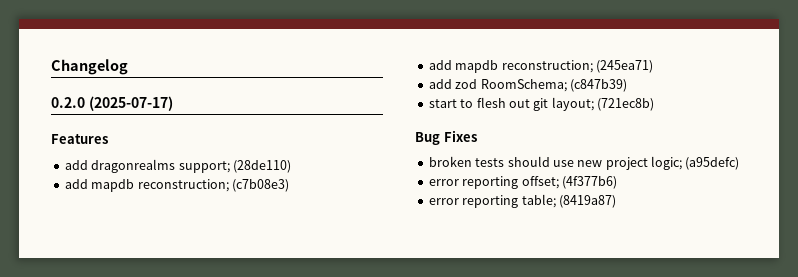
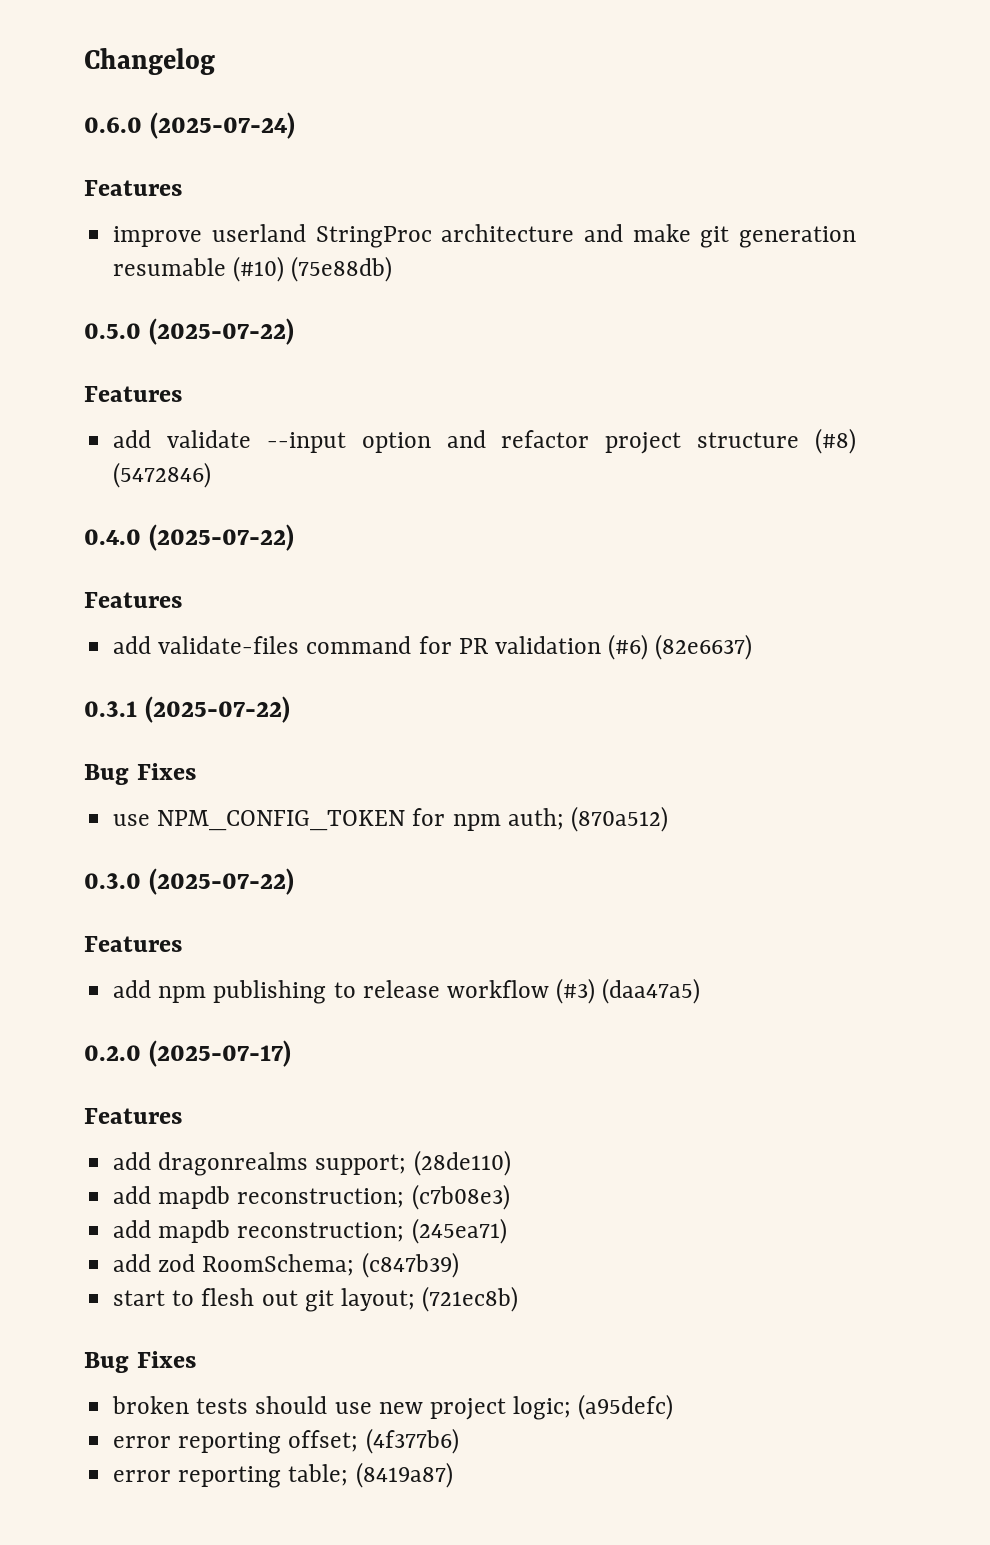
(128, 67) none -> [84,112,295,139] [84,180,182,196] [113,224,857,248] [113,256,393,282] [84,318,294,345] [84,386,182,402] [113,428,857,454] [113,462,212,488] [84,524,294,551] [84,592,182,608] [113,634,753,660] [84,696,290,723] [84,763,196,785] [113,806,668,832] [84,868,294,895] [84,936,182,952] [113,978,701,1004] // 0.6.0 (2025-07-24) // Features // improve userland StringProc architecture and make git generation resumable (#10) (75e88db) // 0.5.0 (2025-07-22) // Features // add validate --input option and refactor project structure (#8) (5472846) // 0.4.0 (2025-07-22) // Features // add validate-files command for PR validation (#6) (82e6637) // 0.3.1 (2025-07-22) // Bug Fixes // use NPM_CONFIG_TOKEN for npm auth; (870a512) // 0.3.0 (2025-07-22) // Features // add npm publishing to release workflow (#3) (daa47a5)

